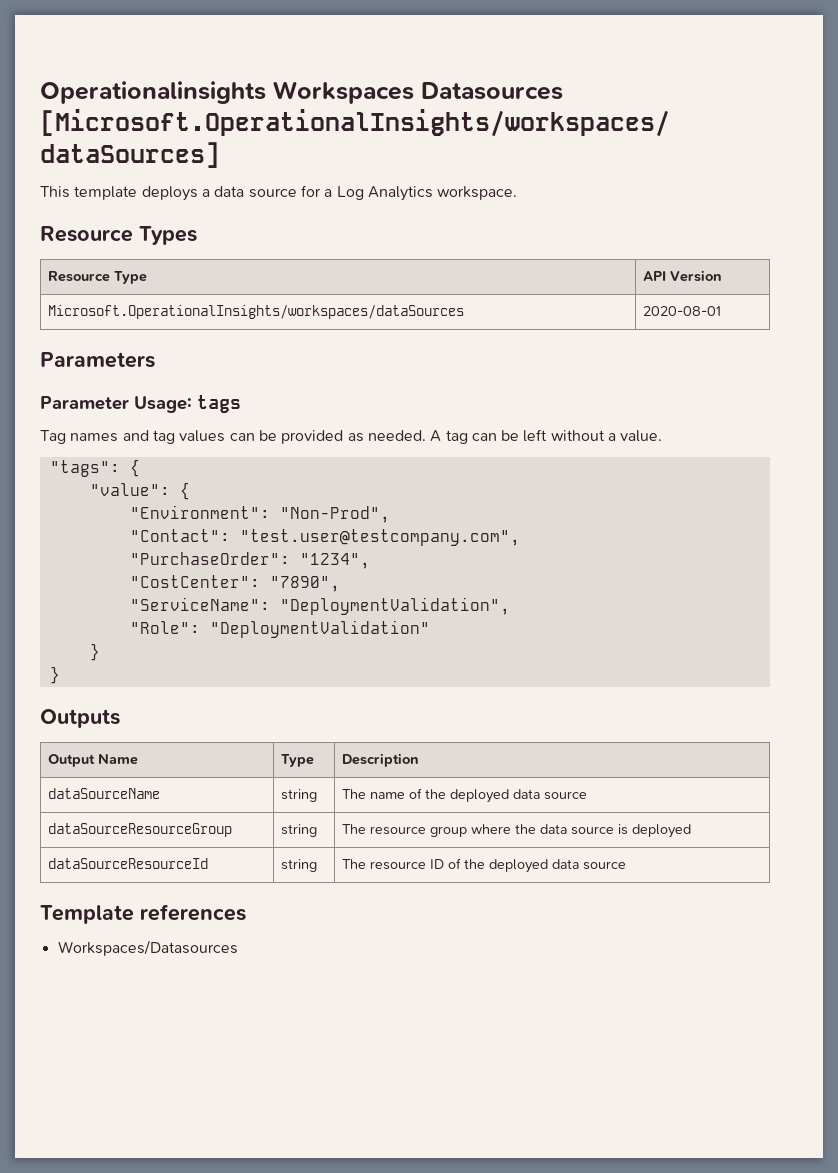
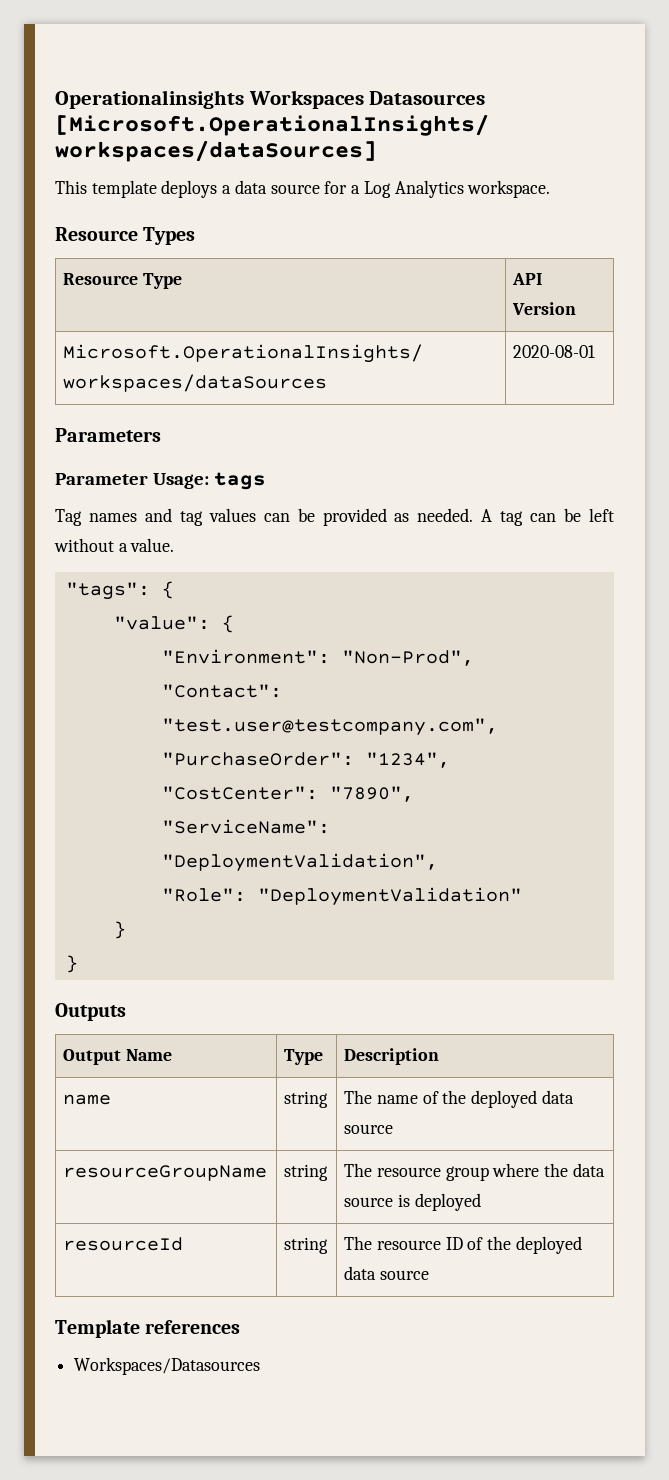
[47,788,160,799] dataSourceName -> [63,1094,112,1105] name
[47,823,232,837] dataSourceResourceGroup -> [63,1165,268,1181] resourceGroupName
[47,858,208,869] dataSourceResourceId -> [63,1237,184,1251] resourceId

